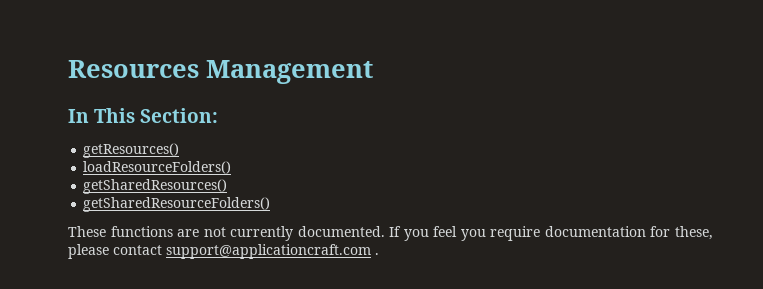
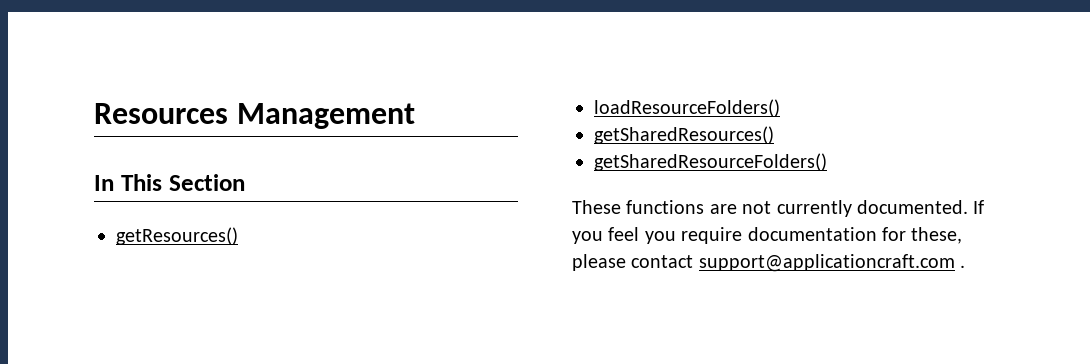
[140,108,219,123] Section: -> [168,174,245,191] Section

